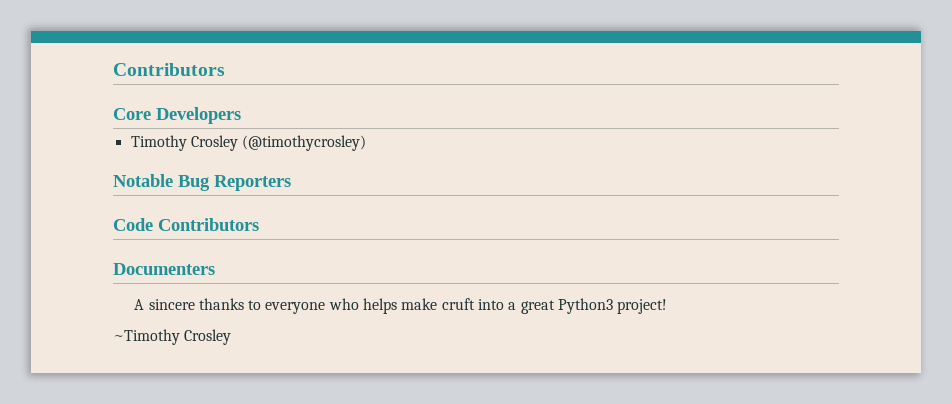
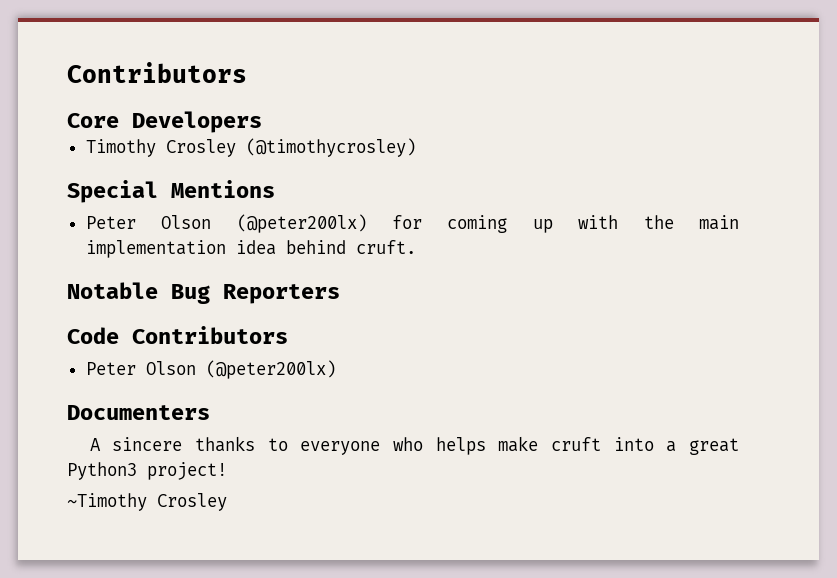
(367, 143) none -> [67,180,275,203] [85,214,740,233] [85,240,416,258] // Special Mentions // Peter Olson (@peter200lx) for coming up with the main implementation idea behind cruft.
(259, 224) none -> [85,360,336,379] // Peter Olson (@peter200lx)

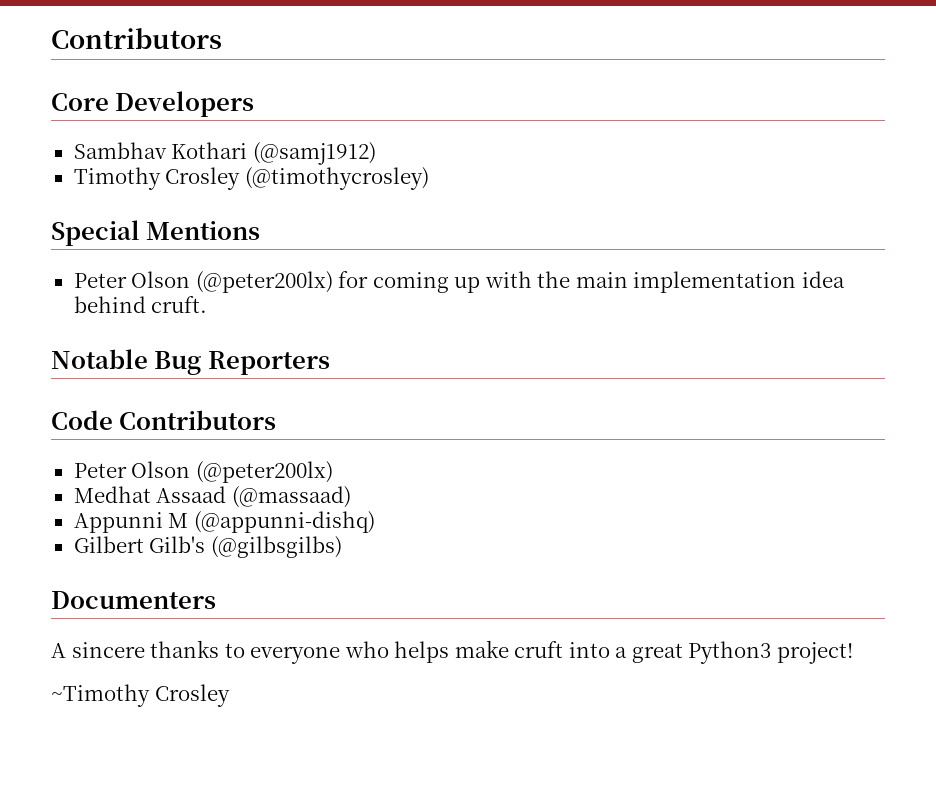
(262, 122) none -> [73,142,376,165] // Sambhav Kothari (@samj1912)
(336, 369) none -> [73,486,351,508] [73,511,375,533] [73,536,342,558] // Medhat Assaad (@massaad) // Appunni M (@appunni-dishq) // Gilbert Gilb's (@gilbsgilbs)

